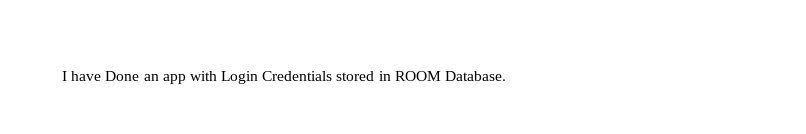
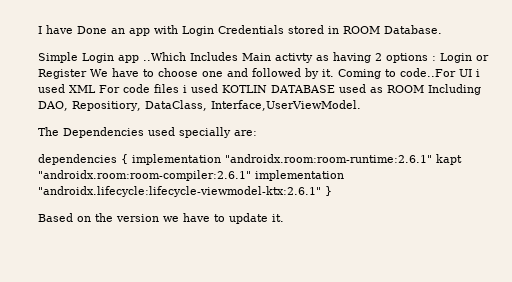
(507, 76) none -> [38,52,489,63] [38,68,480,79] [38,84,481,95] [38,100,361,111] [38,127,257,138] [38,154,462,165] [38,170,344,181] [38,186,332,197] [38,213,284,224] // Simple Login app ..Which Includes Main activty as having 2 options : Login or Register We have to choose one and followed by it. Coming to code..For UI i used XML For code files i used KOTLIN DATABASE used as ROOM Including DAO, Repositiory, DataClass, Interface,UserViewModel. // The Dependencies used specially are: // dependencies { implementation "androidx.room:room-runtime:2.6.1" kapt "androidx.room:room-compiler:2.6.1" implementation "androidx.lifecycle:lifecycle-viewmodel-ktx:2.6.1" } // Based on the version we have to update it.

